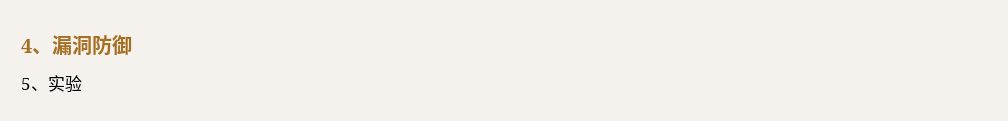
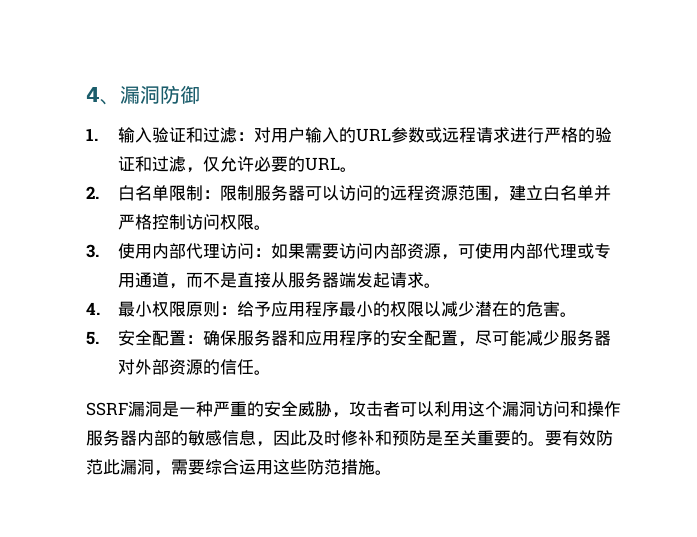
[21,75,82,93] 5、实验 -> [86,127,612,143] [117,156,357,173] [86,185,611,202] [117,214,271,230] [86,243,611,260] [117,272,441,289] [86,301,577,317] [86,330,611,347] [117,359,271,375] [86,401,621,418] [86,430,613,447] [86,459,392,476] 1.输入验证和过滤：对用户输入的URL参数或远程请求进行严格的验证和过滤，仅允许必要的URL。 // 2.白名单限制：限制服务器可以访问的远程资源范围，建立白名单并严格控制访问权限。 // 3.使用内部代理访问：如果需要访问内部资源，可使用内部代理或专用通道，而不是直接从服务器端发起请求。 // 4.最小权限原则：给予应用程序最小的权限以减少潜在的危害。 // 5.安全配置：确保服务器和应用程序的安全配置，尽可能减少服务器对外部资源的信任。 // SSRF漏洞是一种严重的安全威胁，攻击者可以利用这个漏洞访问和操作服务器内部的敏感信息，因此及时修补和预防是至关重要的。要有效防范此漏洞，需要综合运用这些防范措施。

